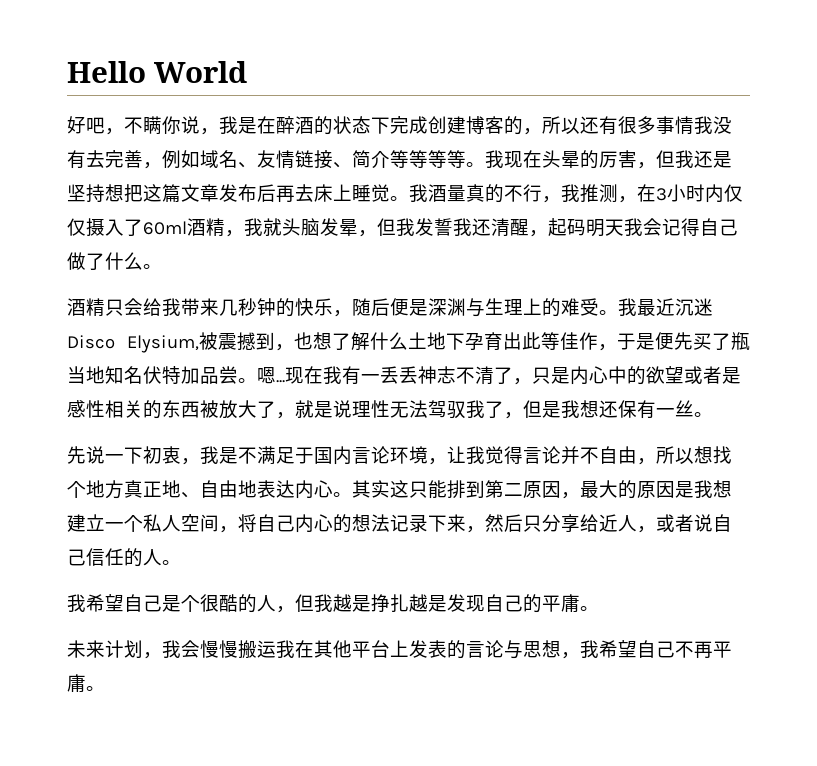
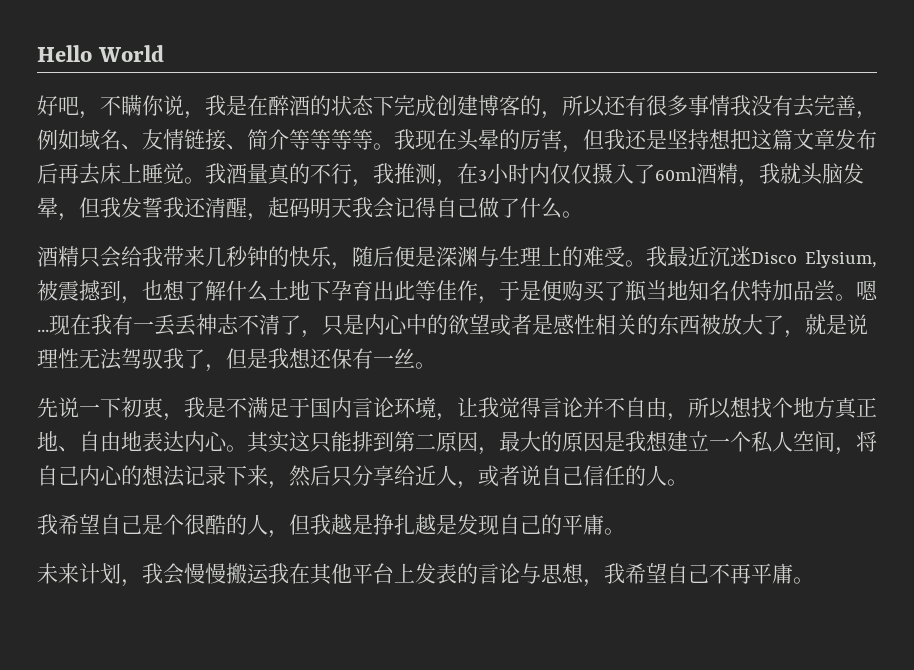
[674,332,693,350] 先 -> [562,280,583,301] 购

